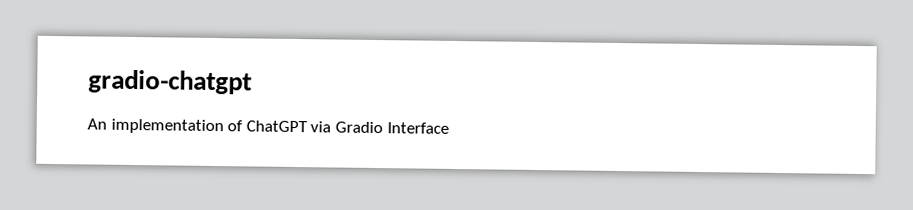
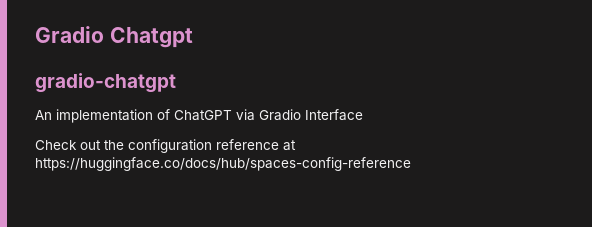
(88, 82) none -> [35,26,193,48] Gradio Chatgpt //
(449, 128) none -> [35,139,296,153] [35,157,411,171] // Check out the configuration reference at https://huggingface.co/docs/hub/spaces-config-reference

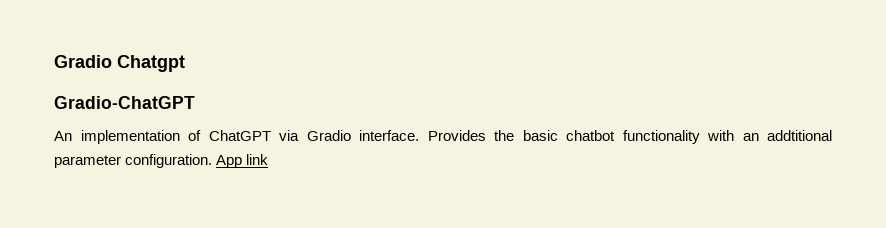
[35,73,176,93] gradio-chatgpt -> [54,96,195,109] Gradio-ChatGPT
[305,109,363,121] [35,139,296,153] [35,157,411,171] Interface // Check out the configuration reference at https://huggingface.co/docs/hub/spaces-config-reference -> [359,130,832,144] [54,154,269,168] interface. Provides the basic chatbot functionality with an addtitional parameter configuration. App link

